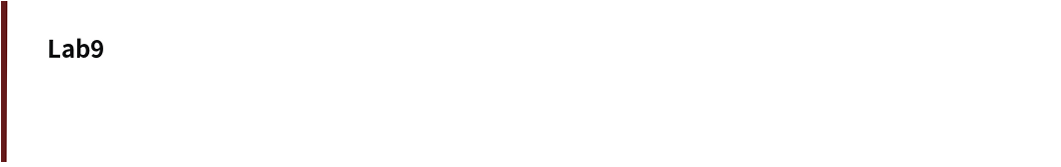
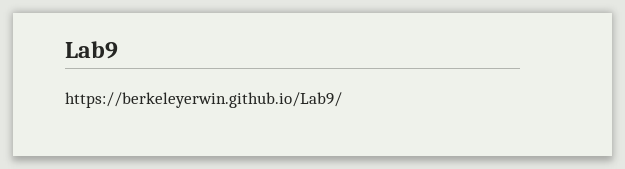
(105, 47) none -> [65,92,342,108] // https://berkeleyerwin.github.io/Lab9/

